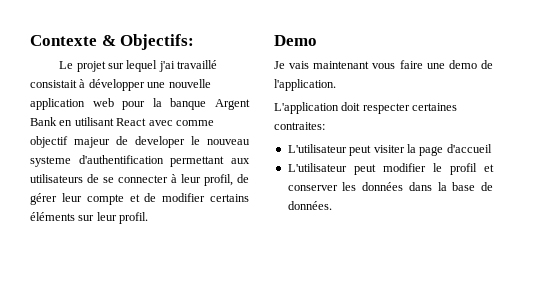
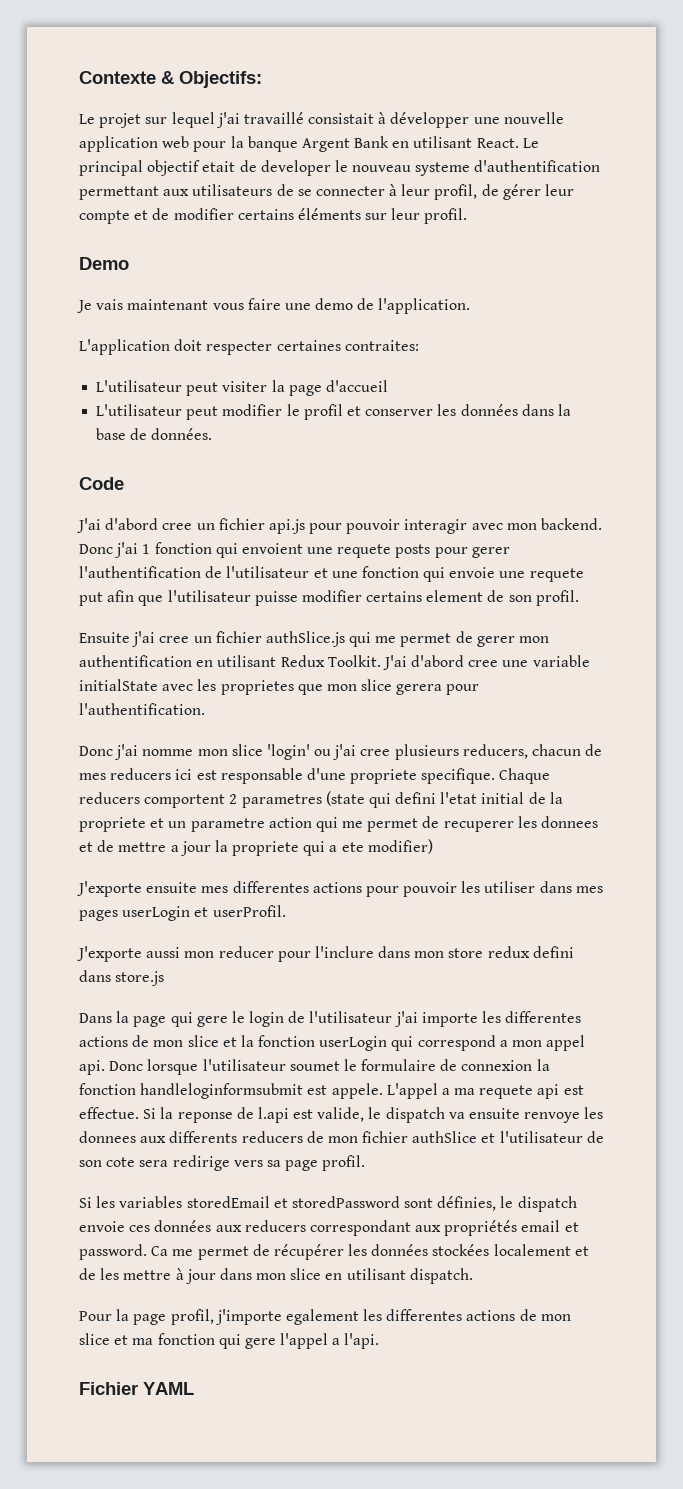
[116,118,214,126] [30,136,110,148] React avec comme objectif majeur -> [476,138,539,148] [79,160,236,176] React. Le principal objectif etait
(332, 205) none -> [79,477,124,490] [77,518,603,534] [79,542,510,558] [79,566,584,582] [79,590,579,606] [79,631,550,647] [79,655,590,670] [79,679,480,695] [79,703,205,715] [79,744,603,760] [79,768,551,784] [79,791,563,808] [79,816,599,832] [79,839,433,856] [77,881,603,897] [79,905,286,921] [77,946,574,962] [79,970,165,986] [79,1011,582,1027] [79,1035,586,1051] [79,1059,550,1075] [79,1083,584,1099] [79,1107,604,1123] [79,1131,604,1143] [79,1155,366,1171] [79,1196,577,1212] [79,1220,579,1236] [79,1244,589,1260] [79,1268,473,1284] [79,1309,571,1325] [79,1333,380,1349] [79,1382,194,1395] // Code // J'ai d'abord cree un fichier api.js pour pouvoir interagir avec mon backend. Donc j'ai 1 fonction qui envoient une requete posts pour gerer l'authentification de l'utilisateur et une fonction qui envoie une requete put afin que l'utilisateur puisse modifier certains element de son profil. // Ensuite j'ai cree un fichier authSlice.js qui me permet de gerer mon authentification en utilisant Redux Toolkit. J'ai d'abord cree une variable initialState avec les proprietes que mon slice gerera pour l'authentification. // Donc j'ai nomme mon slice 'login' ou j'ai cree plusieurs reducers, chacun de mes reducers ici est responsable d'une propriete specifique. Chaque reducers comportent 2 parametres (state qui defini l'etat initial de la propriete et un parametre action qui me permet de recuperer les donnees et de mettre a jour la propriete qui a ete modifier) // J'exporte ensuite mes differentes actions pour pouvoir les utiliser dans mes pages userLogin et userProfil. // J'exporte aussi mon reducer pour l'inclure dans mon store redux defini dans store.js // Dans la page qui gere le login de l'utilisateur j'ai importe les differentes actions de mon slice et la fonction userLogin qui correspond a mon appel api. Donc lorsque l'utilisateur soumet le formulaire de connexion la fonction handleloginformsubmit est appele. L'appel a ma requete api est effectue. Si la reponse de l.api est valide, le dispatch va ensuite renvoye les donnees aux differents reducers de mon fichier authSlice et l'utilisateur de son cote sera redirige vers sa page profil. // Si les variables storedEmail et storedPassword sont définies, le dispatch envoie ces données aux reducers correspondant aux propriétés email et password. Ca me permet de récupérer les données stockées localement et de les mettre à jour dans mon slice en utilisant dispatch. // Pour la page profil, j'importe egalement les differentes actions de mon slice et ma fonction qui gere l'appel a l'api. // Fichier YAML

